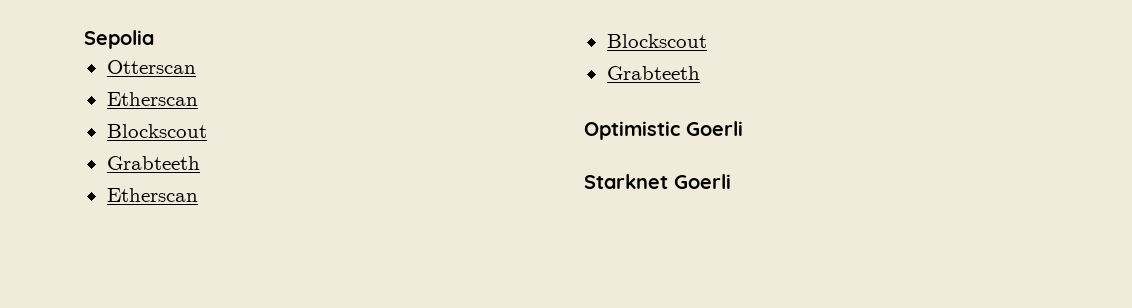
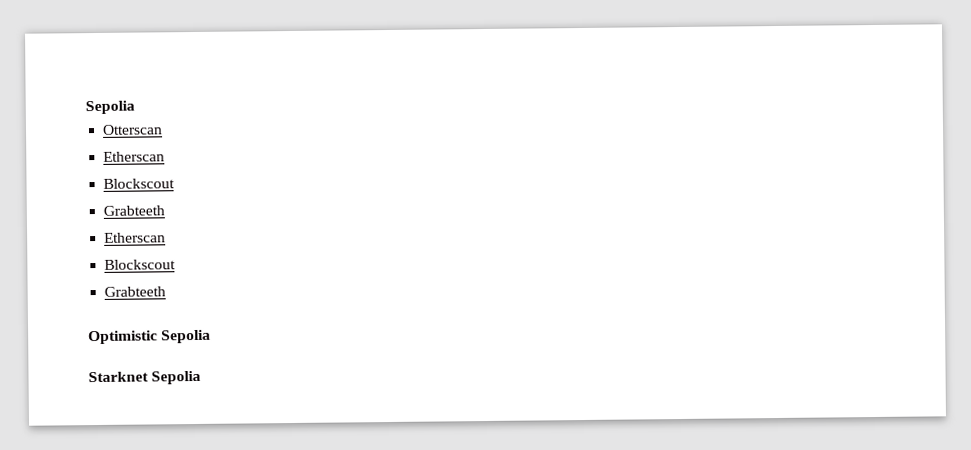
[686,121,743,136] Goerli -> [161,329,212,344] Sepolia
[674,174,731,189] Goerli -> [151,370,202,385] Sepolia

